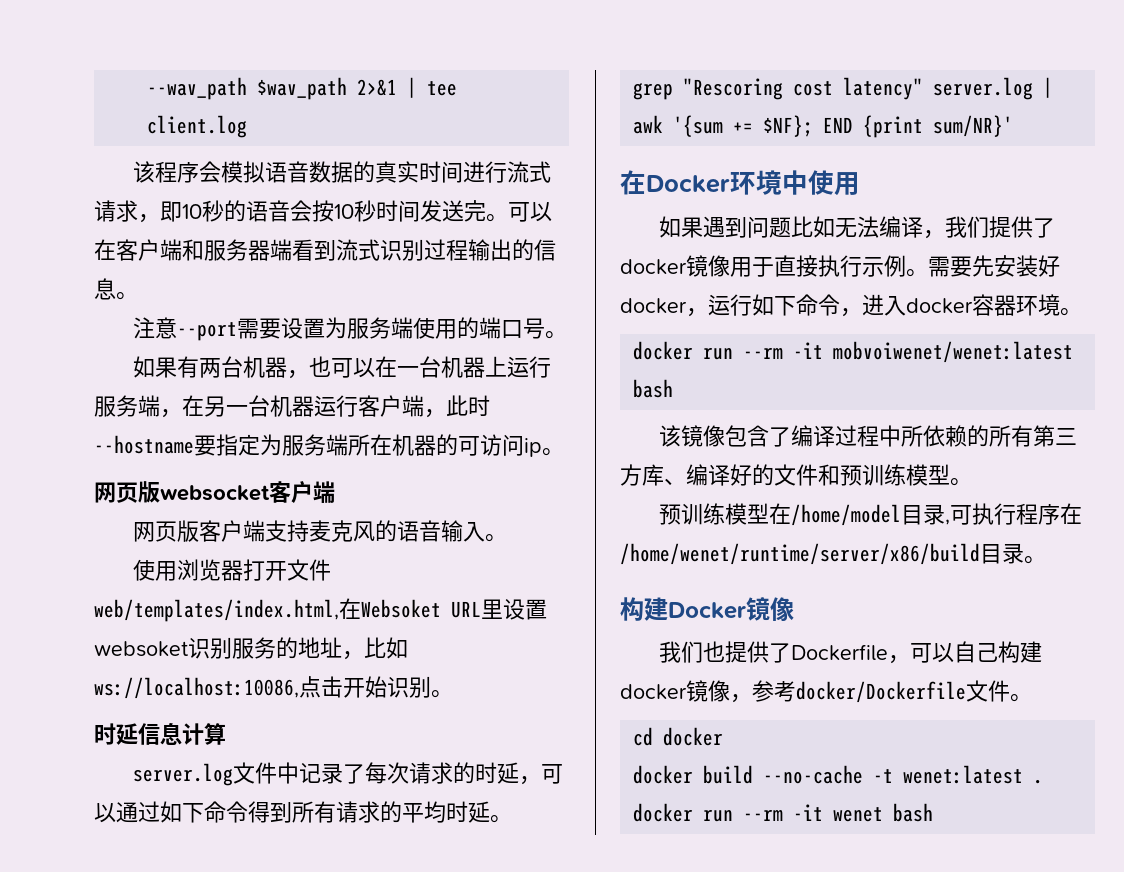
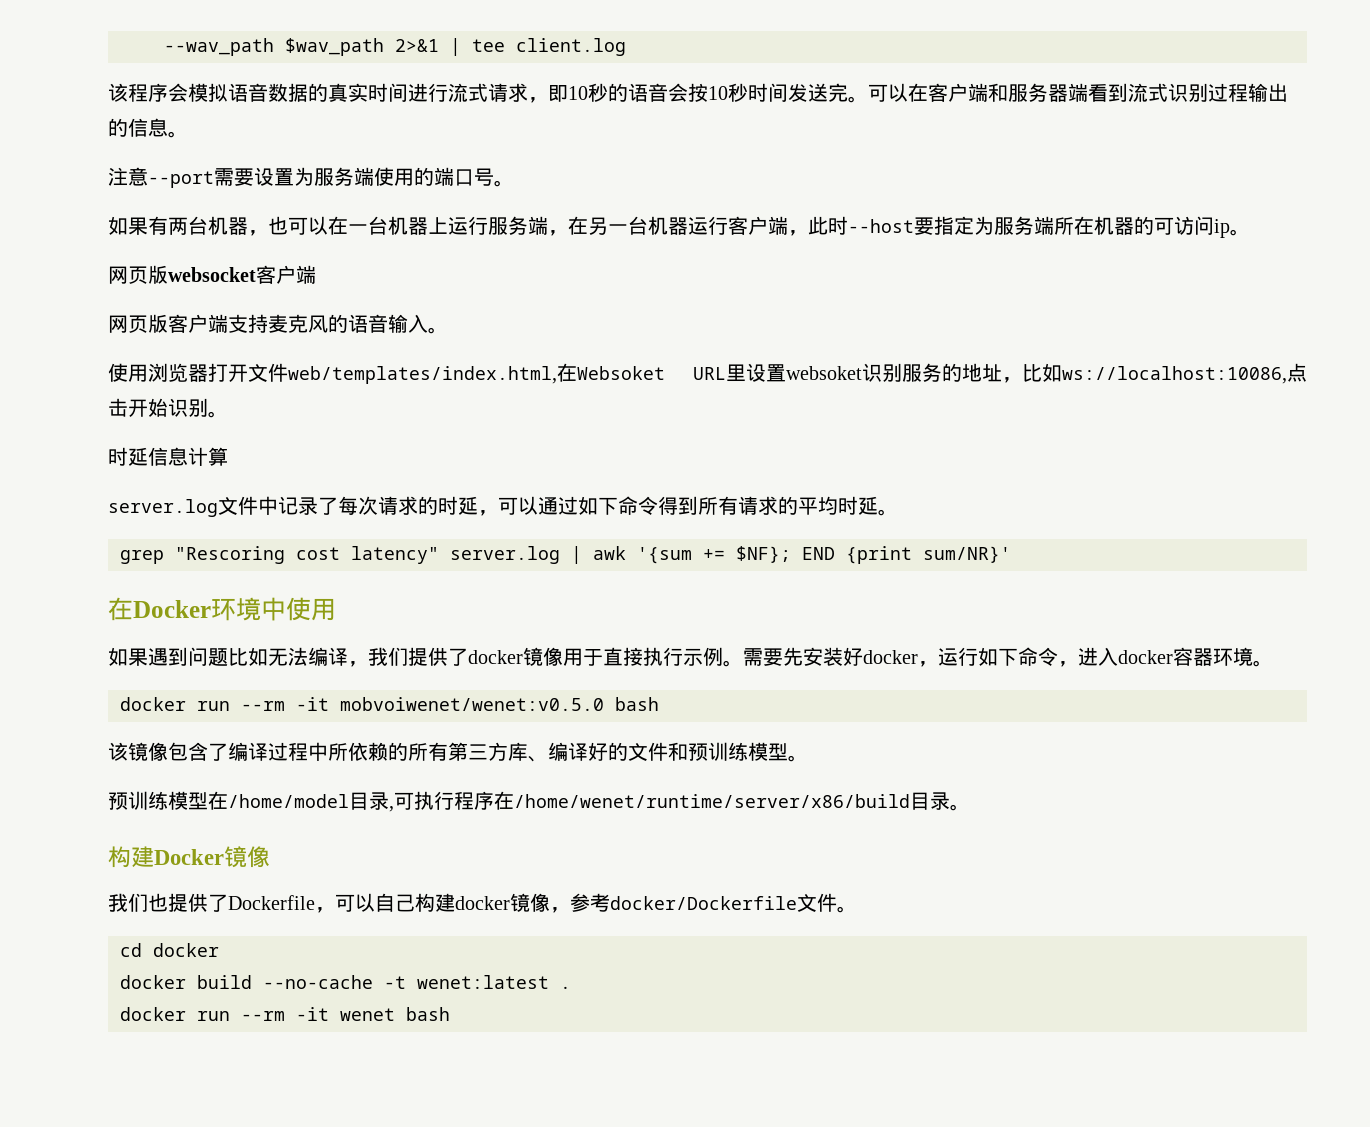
[94,435,194,454] --hostname -> [848,219,914,233] --host
[833,341,1074,363] mobvoiwenet/wenet:latest -> [340,697,604,711] mobvoiwenet/wenet:v0.5.0

